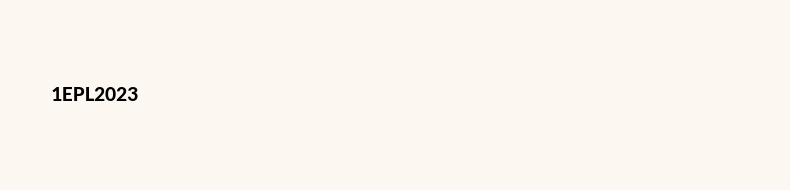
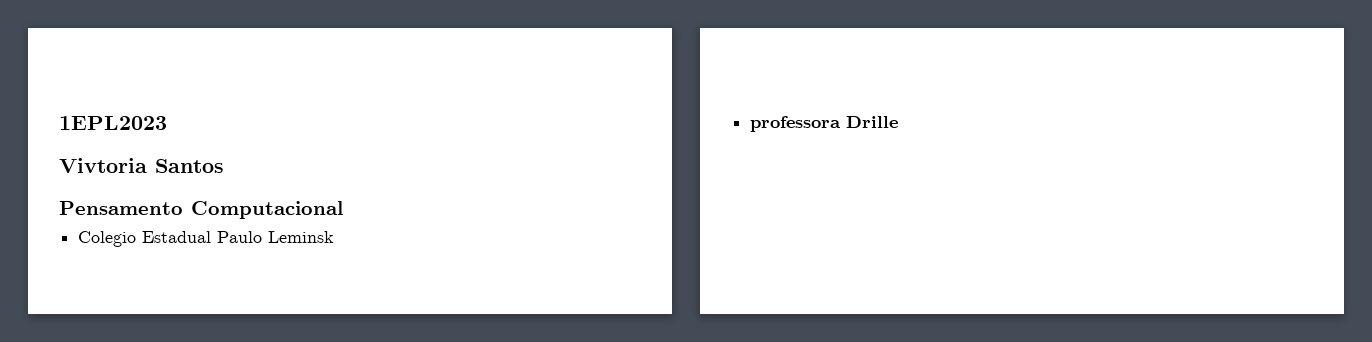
(138, 94) none -> [59,158,224,173] [59,201,343,219] [78,231,335,247] [750,116,899,132] // Vivtoria Santos // Pensamento Computacional // Colegio Estadual Paulo Leminsk // professora Drille

